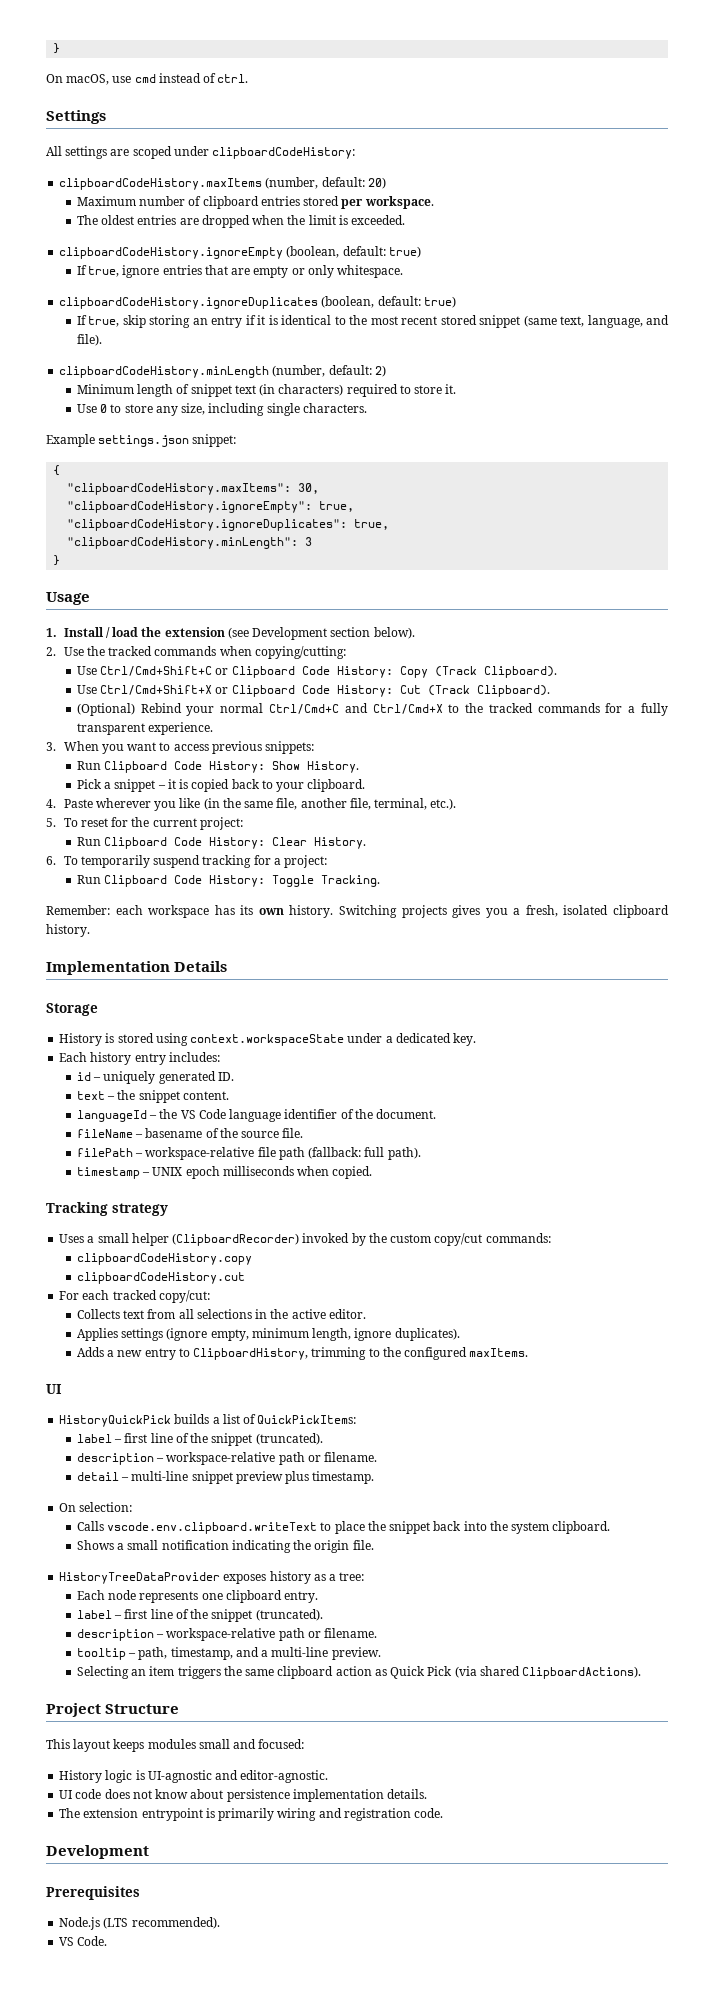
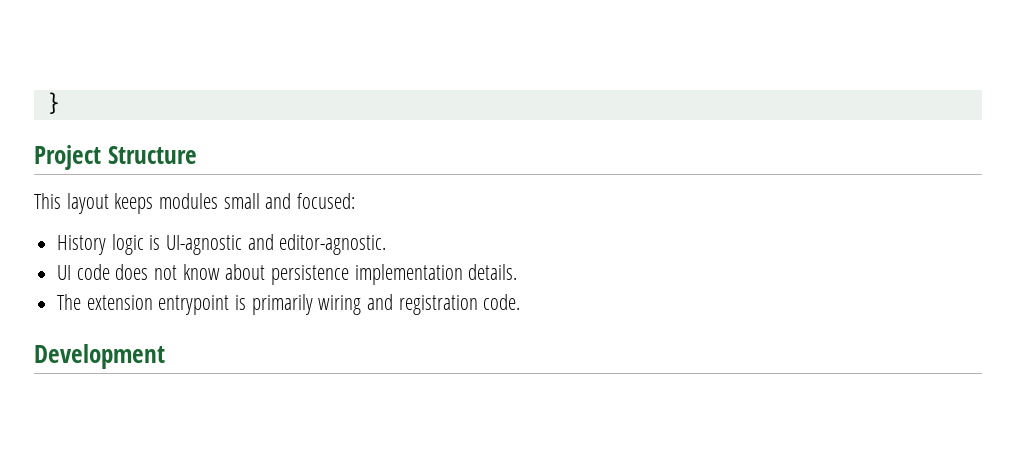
[53,43,61,54] [46,73,249,85] [46,110,106,124] [46,146,356,159] [59,177,386,190] [76,196,434,209] [76,215,406,228] [59,246,421,259] [76,265,404,278] [59,296,456,309] [76,315,669,328] [76,334,102,346] [59,365,386,378] [76,384,457,397] [76,403,367,416] [46,434,237,447] [53,465,61,476] [67,483,320,495] [67,501,355,513] [67,519,390,531] [67,537,313,549] [53,555,61,566] [46,592,90,605] [46,627,415,640] [46,646,346,659] [76,666,557,678] [76,685,550,697] [76,703,668,716] [76,722,214,735] [46,741,315,754] [76,761,360,773] [76,779,366,792] [46,798,457,811] [46,817,243,830] [76,837,367,849] [46,855,328,868] [76,875,381,887] [46,905,669,918] [46,924,90,937] [46,961,228,975] [46,1003,98,1016] [59,1033,477,1046] [59,1052,220,1065] [76,1071,234,1084] [76,1090,229,1103] [76,1109,437,1122] [76,1128,304,1138] [76,1147,421,1160] [76,1166,373,1179] [46,1202,168,1216] [59,1233,551,1246] [76,1253,252,1265] [76,1272,245,1284] [59,1290,210,1303] [76,1309,366,1319] [76,1328,460,1341] [76,1347,529,1360] [46,1384,62,1394] [59,1414,357,1427] [76,1433,323,1446] [76,1452,378,1465] [76,1471,375,1484] [59,1502,133,1512] [76,1521,611,1534] [76,1540,374,1553] [59,1571,365,1584] [76,1590,319,1603] [76,1609,323,1622] [76,1628,378,1641] [76,1647,381,1660] [76,1666,642,1679] } // On macOS, use cmd instead of ctrl. // Settings // All settings are scoped under clipboardCodeHistory: // clipboardCodeHistory.maxItems (number, default: 20) // Maximum number of clipboard entries stored per workspace. // The oldest entries are dropped when the limit is exceeded. // clipboardCodeHistory.ignoreEmpty (boolean, default: true) // If true, ignore entries that are empty or only whitespace. // clipboardCodeHistory.ignoreDuplicates (boolean, default: true) // If true, skip storing an entry if it is identical to the most recent stored snippet (same text, language, and file). // clipboardCodeHistory.minLength (number, default: 2) // Minimum length of snippet text (in characters) required to store it. // Use 0 to store any size, including single characters. // Example settings.json snippet: // { // "clipboardCodeHistory.maxItems": 30, // "clipboardCodeHistory.ignoreEmpty": true, // "clipboardCodeHistory.ignoreDuplicates": true, // "clipboardCodeHistory.minLength": 3 // } // Usage // 1. Install / load the extension (see Development section below). // 2. Use the tracked commands when copying/cutting: // Use Ctrl/Cmd+Shift+C or Clipboard Code History: Copy (Track Clipboard). // Use Ctrl/Cmd+Shift+X or Clipboard Code History: Cut (Track Clipboard). // (Optional) Rebind your normal Ctrl/Cmd+C and Ctrl/Cmd+X to the tracked commands for a fully transparent experience. // 3. When you want to access previous snippets: // Run Clipboard Code History: Show History. // Pick a snippet – it is copied back to your clipboard. // 4. Paste wherever you like (in the same file, another file, terminal, etc.). // 5. To reset for the current project: // Run Clipboard Code History: Clear History. // 6. To temporarily suspend tracking for a project: // Run Clipboard Code History: Toggle Tracking. // Remember: each workspace has its own history. Switching projects gives you a fresh, isolated clipboard history. // Implementation Details // Storage // History is stored using context.workspaceState under a dedicated key. // Each history entry includes: // id – uniquely generated ID. // text – the snippet content. // languageId – the VS Code language identifier of the document. // fileName – basename of the source file. // filePath – workspace-relative file path (fallback: full path). // timestamp – UNIX epoch milliseconds when copied. // Tracking strategy // Uses a small helper (ClipboardRecorder) invoked by the custom copy/cut commands: // clipboardCodeHistory.copy // clipboardCodeHistory.cut // For each tracked copy/cut: // Collects text from all selections in the active editor. // Applies settings (ignore empty, minimum length, ignore duplicates). // Adds a new entry to ClipboardHistory, trimming to the configured maxItems. // UI // HistoryQuickPick builds a list of QuickPickItems: // label – first line of the snippet (truncated). // description – workspace-relative path or filename. // detail – multi-line snippet preview plus timestamp. // On selection: // Calls vscode.env.clipboard.writeText to place the snippet back into the system clipboard. // Shows a small notification indicating the origin file. // HistoryTreeDataProvider exposes history as a tree: // Each node represents one clipboard entry. // label – first line of the snippet (truncated). // description – workspace-relative path or filename. // tooltip – path, timestamp, and a multi-line preview. // Selecting an item triggers the same clipboard action as Quick Pick (via shared ClipboardActions). -> [46,92,60,114] }
[46,1886,140,1900] [59,1917,220,1930] [59,1936,108,1946] // Prerequisites // Node.js (LTS recommended). // VS Code. -> (165, 356) none

